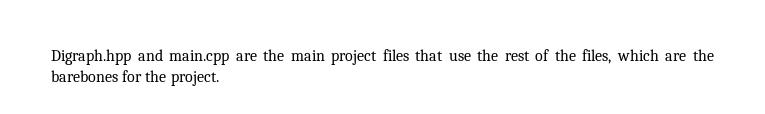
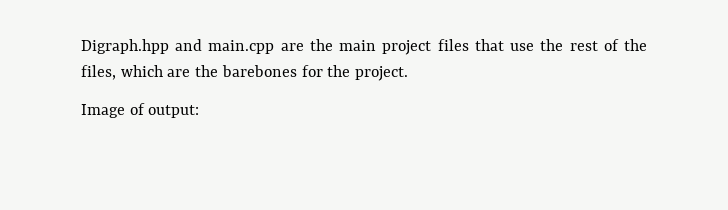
(219, 78) none -> [81,103,200,118] // Image of output:

